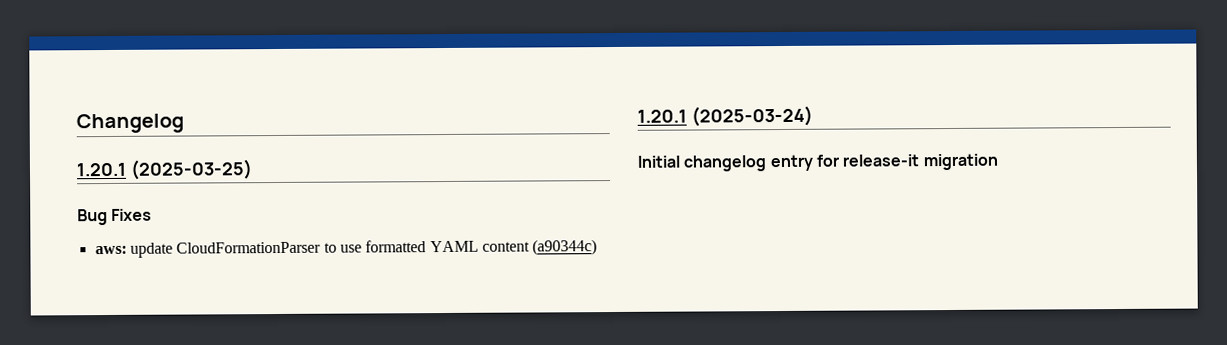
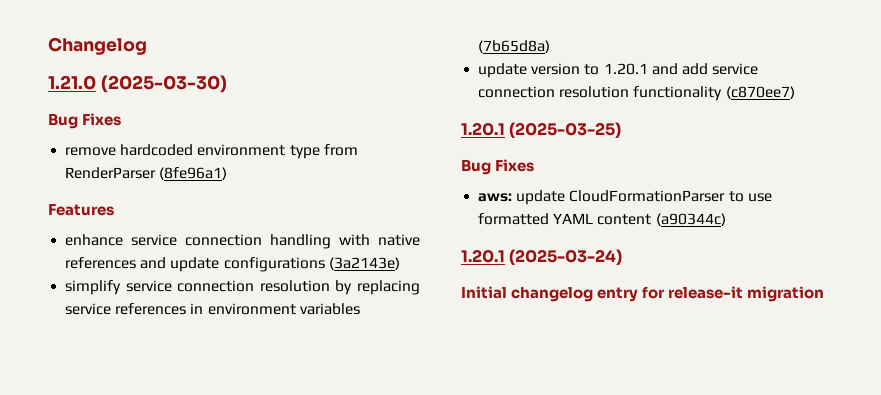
(184, 123) none -> [48,75,227,93] [48,113,122,129] [65,144,358,159] [65,167,228,180] [48,204,114,216] [65,234,420,249] [65,257,400,272] [65,280,420,295] [65,303,360,315] [478,40,551,53] [478,63,759,78] [478,86,795,101] // 1.21.0 (2025-03-30) // Bug Fixes // remove hardcoded environment type from RenderParser (8fe96a1) // Features // enhance service connection handling with native references and update configurations (3a2143e) // simplify service connection resolution by replacing service references in environment variables (7b65d8a) // update version to 1.20.1 and add service connection resolution functionality (c870ee7)

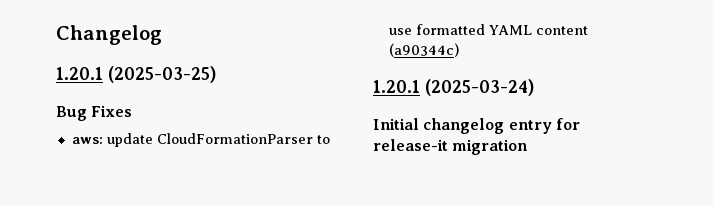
[48,75,227,93] [48,113,122,129] [65,144,358,159] [65,167,228,180] [48,204,114,216] [65,234,420,249] [65,257,400,272] [65,280,420,295] [65,303,360,315] [478,40,551,53] [478,63,759,78] [478,86,795,101] // 1.21.0 (2025-03-30) // Bug Fixes // remove hardcoded environment type from RenderParser (8fe96a1) // Features // enhance service connection handling with native references and update configurations (3a2143e) // simplify service connection resolution by replacing service references in environment variables (7b65d8a) // update version to 1.20.1 and add service connection resolution functionality (c870ee7) -> (162, 35) none

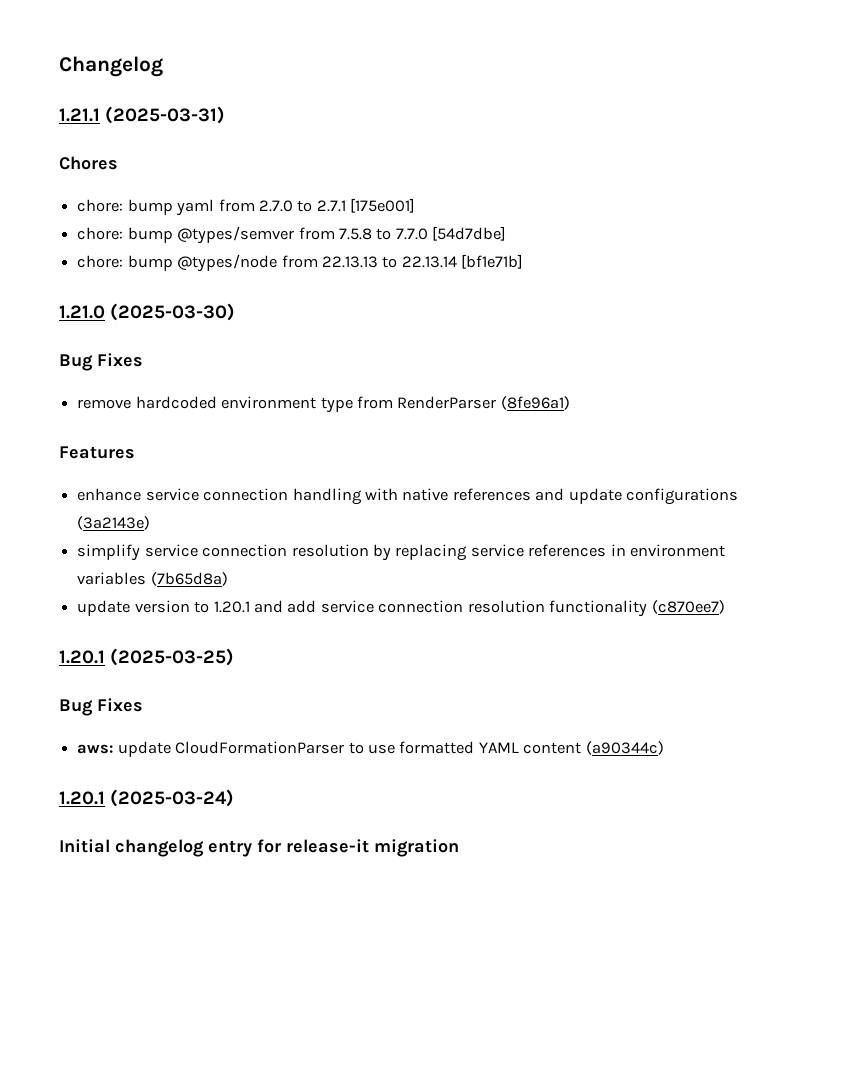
(162, 35) none -> [59,106,226,124] [59,156,118,170] [77,198,416,216] [77,226,507,244] [77,254,524,272] [59,303,236,321] [59,353,143,371] [77,396,570,413] [59,446,135,459] [77,488,739,505] [77,516,151,530] [77,544,726,561] [77,572,228,586] [77,600,725,617] // 1.21.1 (2025-03-31) // Chores // chore: bump yaml from 2.7.0 to 2.7.1 [175e001] // chore: bump @types/semver from 7.5.8 to 7.7.0 [54d7dbe] // chore: bump @types/node from 22.13.13 to 22.13.14 [bf1e71b] // 1.21.0 (2025-03-30) // Bug Fixes // remove hardcoded environment type from RenderParser (8fe96a1) // Features // enhance service connection handling with native references and update configurations (3a2143e) // simplify service connection resolution by replacing service references in environment variables (7b65d8a) // update version to 1.20.1 and add service connection resolution functionality (c870ee7)

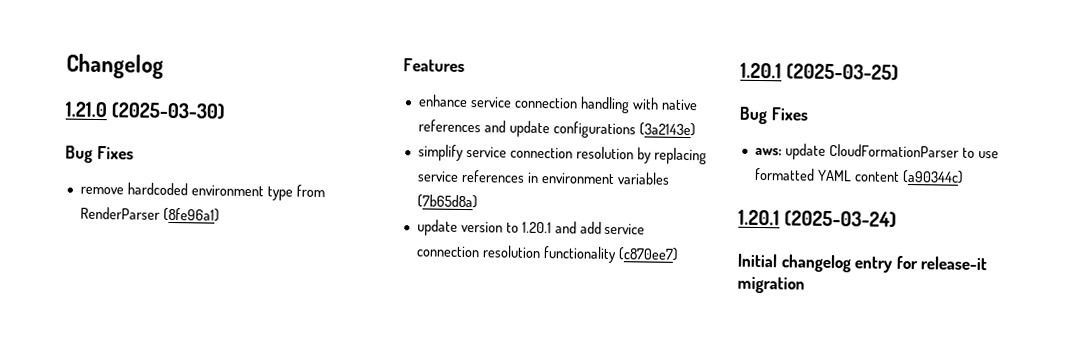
[59,106,226,124] [59,156,118,170] [77,198,416,216] [77,226,507,244] [77,254,524,272] // 1.21.1 (2025-03-31) // Chores // chore: bump yaml from 2.7.0 to 2.7.1 [175e001] // chore: bump @types/semver from 7.5.8 to 7.7.0 [54d7dbe] // chore: bump @types/node from 22.13.13 to 22.13.14 [bf1e71b] -> (164, 66) none

